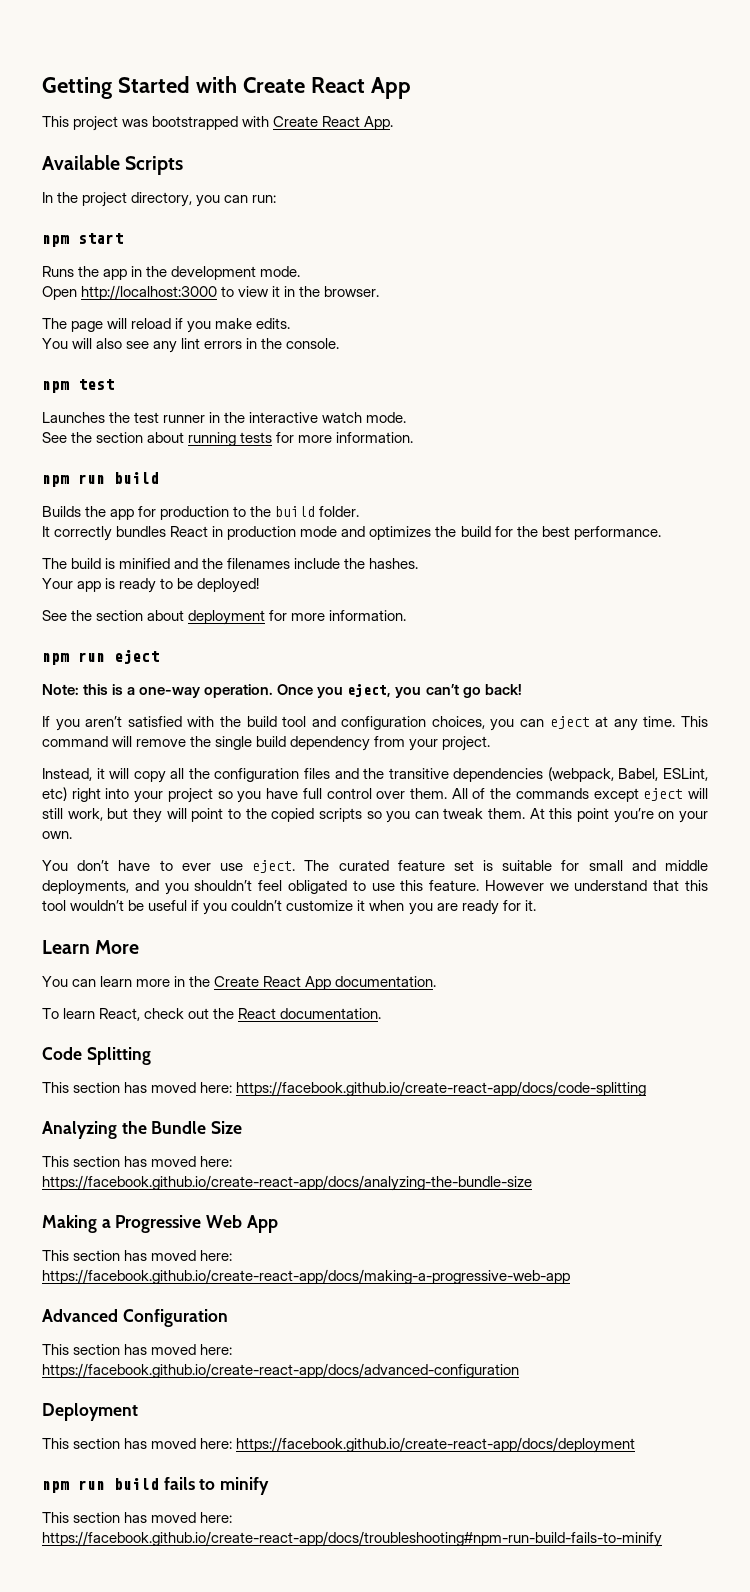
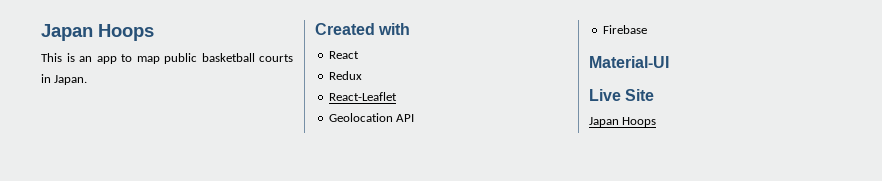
[42,76,411,99] [42,116,394,131] [42,155,184,175] [42,192,277,207] [42,233,123,247] [42,266,301,280] [42,285,380,300] [42,318,291,333] [42,338,340,353] [42,379,114,393] [42,412,407,423] [42,432,414,446] [42,472,159,487] [42,506,360,520] [42,526,661,541] [42,558,419,569] [42,578,260,593] [42,610,407,625] [42,649,159,665] [42,684,522,698] [42,716,708,731] [42,736,491,751] [42,767,708,783] [42,787,708,803] [42,808,708,823] [42,831,72,839] [42,860,708,873] [42,880,709,895] [42,900,536,915] [42,940,140,954] [42,976,437,990] [42,1008,382,1021] [42,1047,151,1065] [42,1081,647,1096] [42,1121,243,1139] [42,1156,233,1167] [42,1175,532,1191] [42,1215,278,1233] [42,1250,233,1261] [42,1269,570,1284] [42,1309,228,1327] [42,1344,233,1355] [42,1363,519,1378] [42,1403,138,1421] [42,1437,636,1453] [42,1477,270,1495] [42,1512,233,1523] [42,1531,662,1547] Getting Started with Create React App // This project was bootstrapped with Create React App. // Available Scripts // In the project directory, you can run: // npm start // Runs the app in the development mode. // Open http://localhost:3000 to view it in the browser. // The page will reload if you make edits. // You will also see any lint errors in the console. // npm test // Launches the test runner in the interactive watch mode. // See the section about running tests for more information. // npm run build // Builds the app for production to the build folder. // It correctly bundles React in production mode and optimizes the build for the best performance. // The build is minified and the filenames include the hashes. // Your app is ready to be deployed! // See the section about deployment for more information. // npm run eject // Note: this is a one-way operation. Once you eject, you can’t go back! // If you aren’t satisfied with the build tool and configuration choices, you can eject at any time. This command will remove the single build dependency from your project. // Instead, it will copy all the configuration files and the transitive dependencies (webpack, Babel, ESLint, etc) right into your project so you have full control over them. All of the commands except eject will still work, but they will point to the copied scripts so you can tweak them. At this point you’re on your own. // You don’t have to ever use eject. The curated feature set is suitable for small and middle deployments, and you shouldn’t feel obligated to use this feature. However we understand that this tool wouldn’t be useful if you couldn’t customize it when you are ready for it. // Learn More // You can learn more in the Create React App documentation. // To learn React, check out the React documentation. // Code Splitting // This section has moved here: https://facebook.github.io/create-react-app/docs/code-splitting // Analyzing the Bundle Size // This section has moved here: https://facebook.github.io/create-react-app/docs/analyzing-the-bundle-size // Making a Progressive Web App // This section has moved here: https://facebook.github.io/create-react-app/docs/making-a-progressive-web-app // Advanced Configuration // This section has moved here: https://facebook.github.io/create-react-app/docs/advanced-configuration // Deployment // This section has moved here: https://facebook.github.io/create-react-app/docs/deployment // npm run build fails to minify // This section has moved here: https://facebook.github.io/create-react-app/docs/troubleshooting#npm-run-build-fails-to-minify -> [41,24,154,41] [41,53,293,64] [41,74,88,85] [315,23,411,35] [328,51,359,59] [328,71,362,80] [328,92,397,101] [328,113,415,122] [602,25,647,34] [589,56,669,68] [589,89,655,101] [589,117,657,127] Japan Hoops // This is an app to map public basketball courts in Japan. // Created with // React // Redux // React-Leaflet // Geolocation API // Firebase // Material-UI // Live Site // Japan Hoops

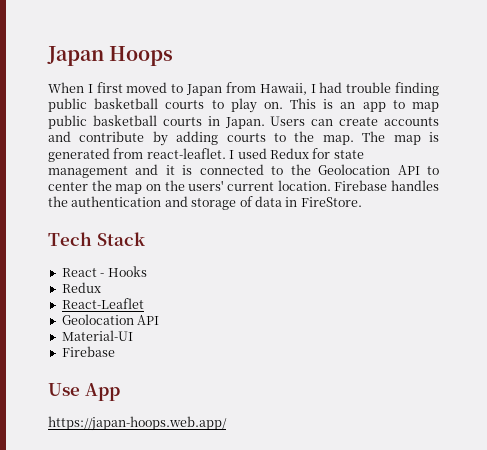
(154, 32) none -> [48,82,439,96] [48,98,283,113] When I first moved to Japan from Hawaii, I had trouble finding public basketball courts to play on.
[315,23,411,35] // Created with -> [270,116,439,126] [48,131,439,146] [48,148,364,162] [48,164,440,178] [48,180,439,194] [48,196,362,210] [48,232,145,246] Users can create accounts and contribute by adding courts to the map. The map is generated from react-leaflet. I used Redux for state management and it is connected to the Geolocation API to center the map on the users' current location. Firebase handles the authentication and storage of data in FireStore. // Tech Stack
(359, 55) none -> [100,266,147,277] - Hooks
(415, 118) none -> [61,330,133,341] // Material-UI
[589,56,669,68] [589,89,655,101] [589,117,657,127] Material-UI // Live Site // Japan Hoops -> [48,383,120,401] [48,416,227,431] Use App // https://japan-hoops.web.app/

